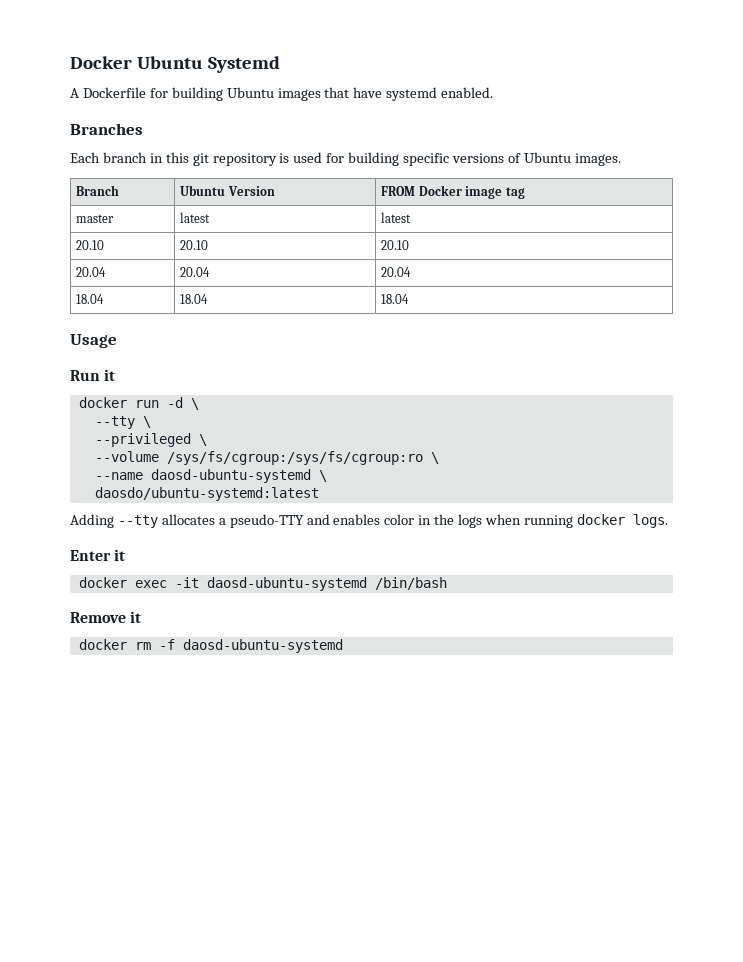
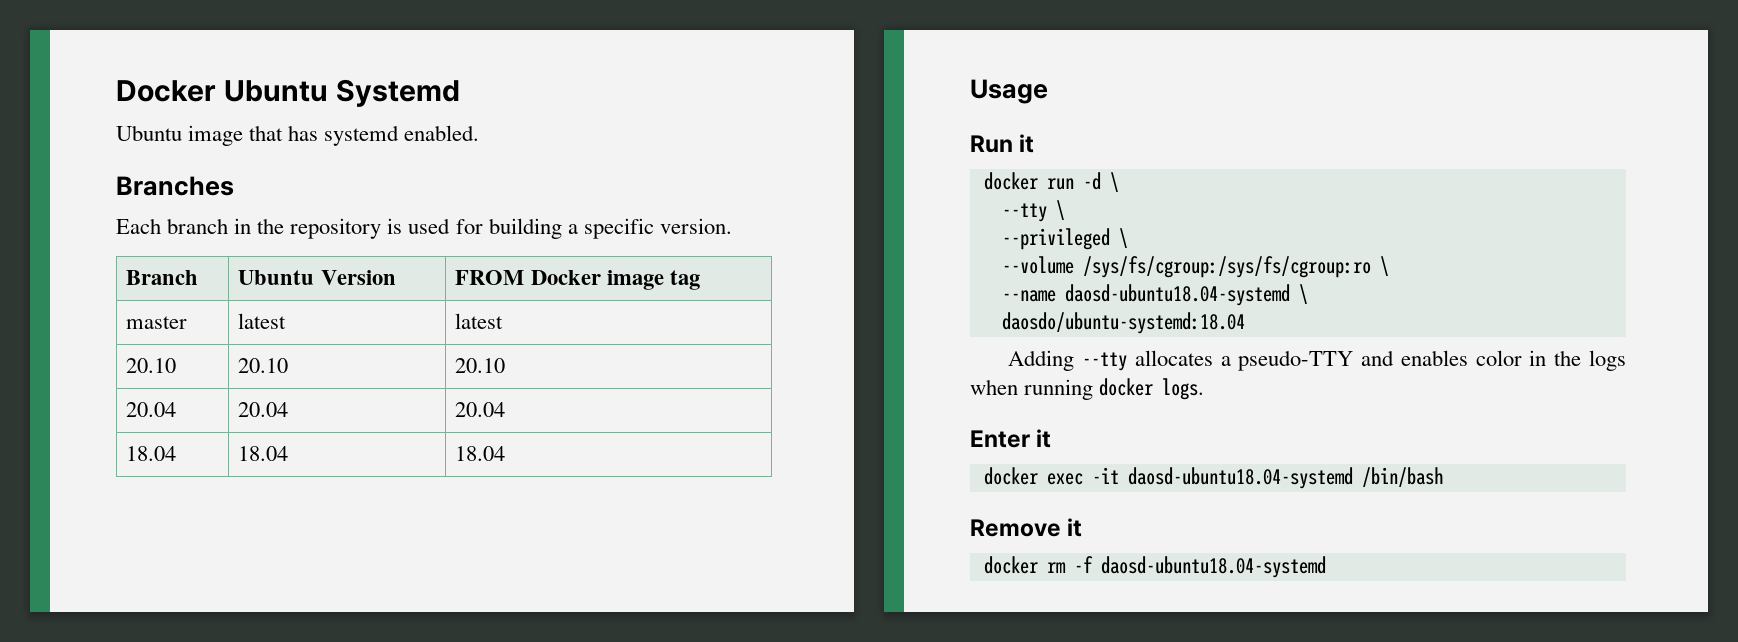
[70,87,383,101] A Dockerfile for building Ubuntu images that have -> [116,125,319,146] Ubuntu image that has
[165,152,209,166] this git -> [257,218,285,234] the
[403,152,621,166] specific versions of Ubuntu images. -> [567,218,732,239] a specific version.
[150,469,327,483] [94,487,319,501] daosd-ubuntu-systemd \ // daosdo/ubuntu-systemd:latest -> [1064,284,1308,306] [1001,312,1245,334] daosd-ubuntu18.04-systemd \ // daosdo/ubuntu-systemd:18.04
[206,577,367,591] daosd-ubuntu-systemd -> [1127,467,1353,489] daosd-ubuntu18.04-systemd
[182,639,343,653] daosd-ubuntu-systemd -> [1100,556,1326,578] daosd-ubuntu18.04-systemd

